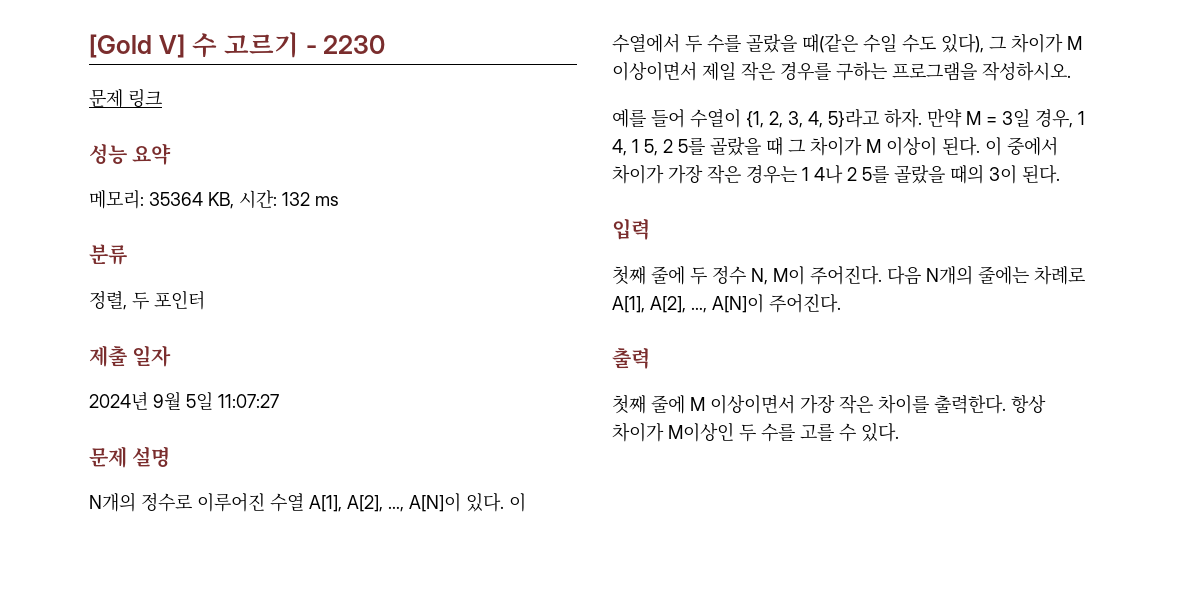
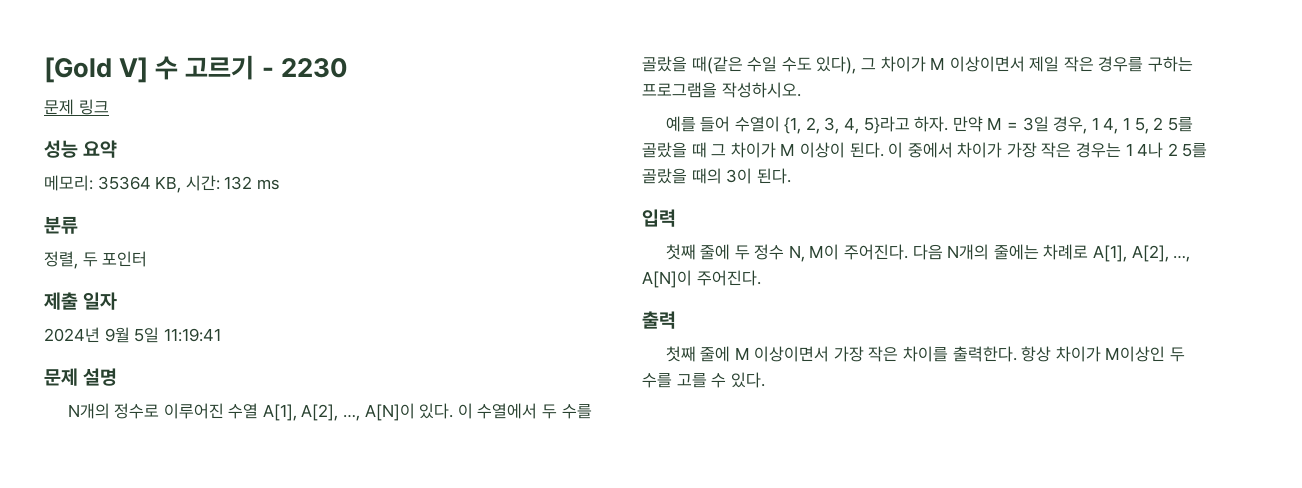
[218,394,279,408] 11:07:27 -> [163,328,221,342] 11:19:41

